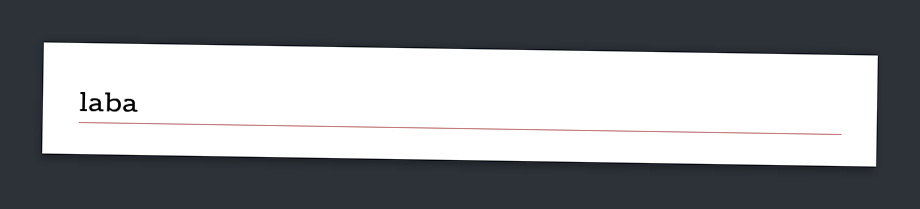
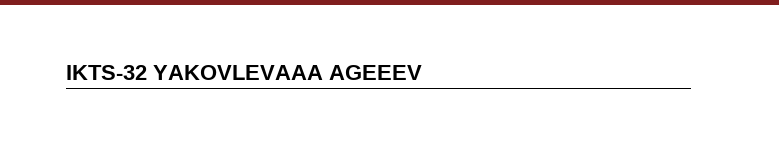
[78,92,139,112] laba -> [66,65,422,80] IKTS-32 YAKOVLEVAAA AGEEEV

